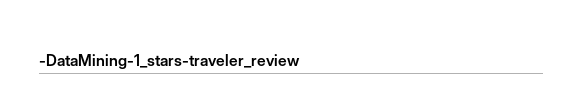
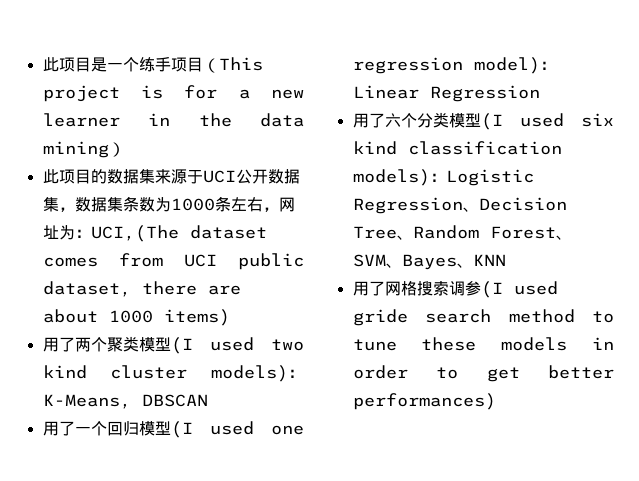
[39,54,300,69] -DataMining-1_stars-traveler_review -> [42,57,263,73] [42,85,304,102] [42,113,304,127] [42,141,125,158] [42,169,300,184] [42,196,295,212] [42,225,267,242] [42,253,304,270] [42,281,241,297] [42,309,230,326] [42,336,304,354] [42,365,304,382] [42,394,208,409] [42,421,304,438] [352,57,556,74] [352,85,540,102] [352,112,614,130] [352,141,562,155] [352,169,534,186] [352,197,567,214] [352,225,572,240] [352,254,506,270] [352,281,558,298] [352,309,614,326] [352,337,614,351] [352,365,614,382] [352,393,496,410] 此项目是一个练手项目（This project is for a new learner in the data mining） // 此项目的数据集来源于UCI公开数据集，数据集条数为1000条左右，网址为：UCI,(The dataset comes from UCI public dataset, there are about 1000 items) // 用了两个聚类模型(I used two kind cluster models)：K-Means, DBSCAN // 用了一个回归模型(I used one regression model)：Linear Regression // 用了六个分类模型(I used six kind classification models)：Logistic Regression、Decision Tree、Random Forest、SVM、Bayes、KNN // 用了网格搜索调参(I used gride search method to tune these models in order to get better performances)

